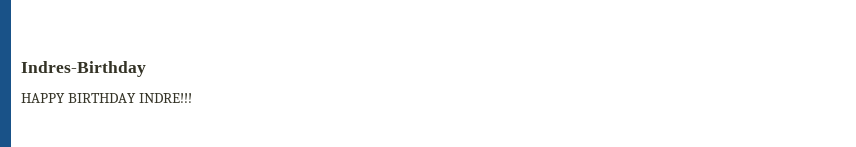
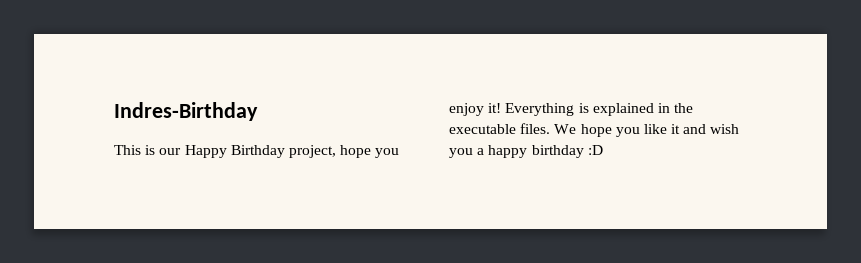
[21,93,192,103] HAPPY BIRTHDAY INDRE!!! -> [114,145,400,158] [449,103,694,116] [449,123,740,137] [449,145,603,158] This is our Happy Birthday project, hope you enjoy it! Everything is explained in the executable files. We hope you like it and wish you a happy birthday :D

